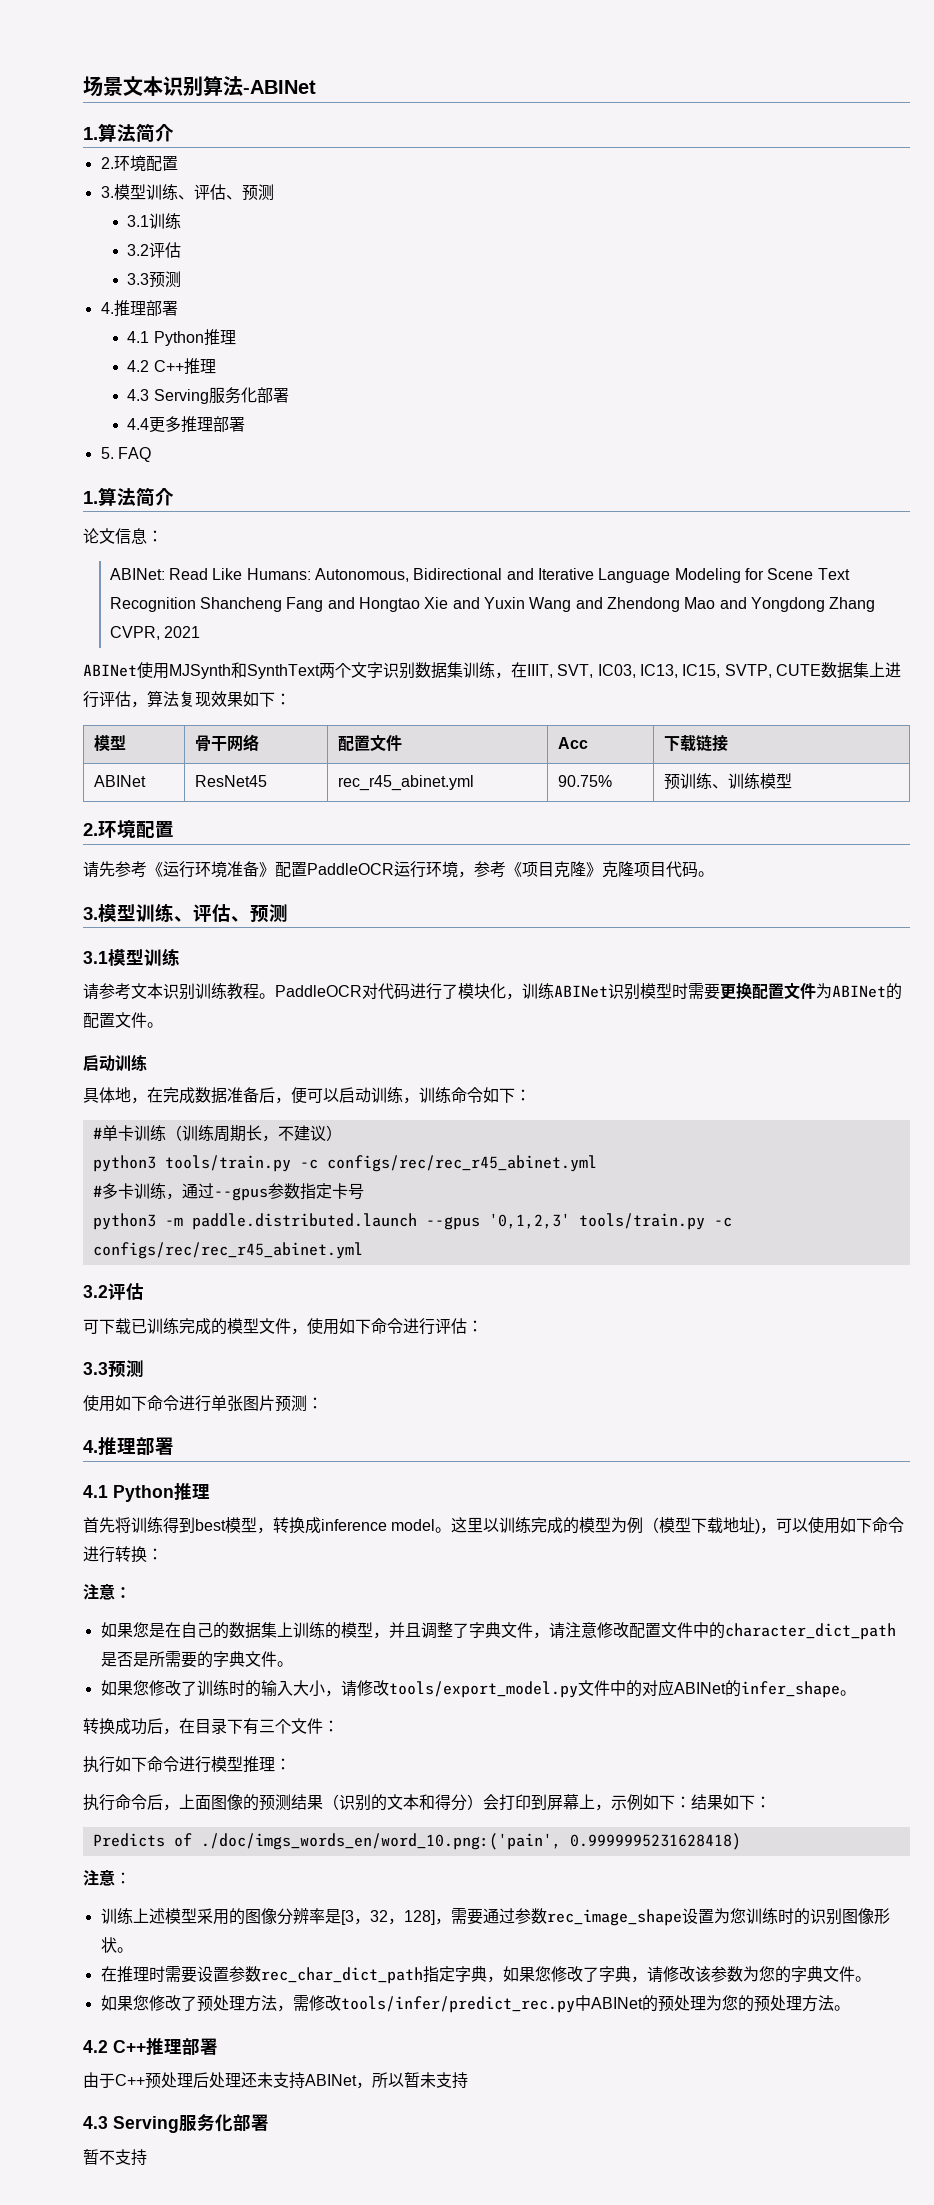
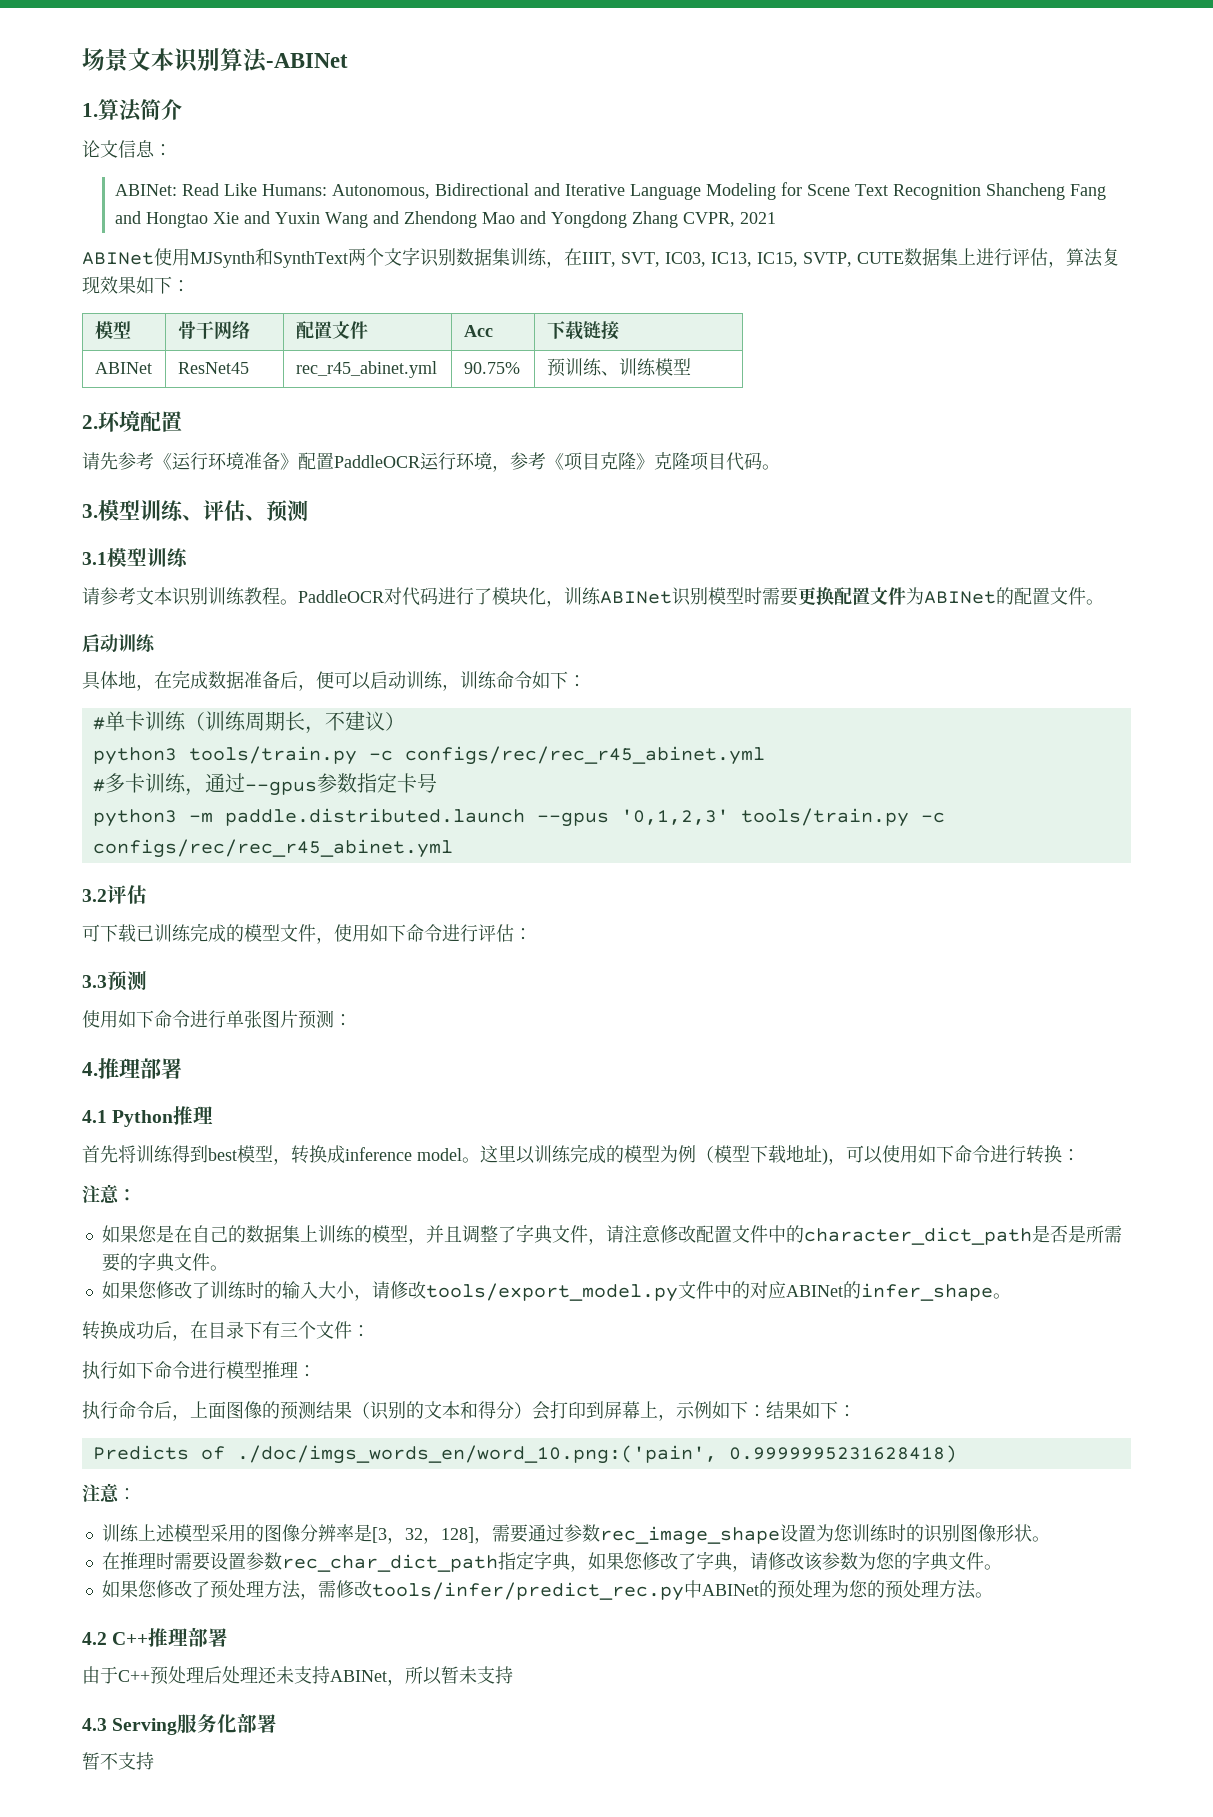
[100,155,178,172] [100,184,274,201] [127,213,182,229] [127,242,182,258] [127,271,182,288] [100,300,178,317] [127,329,236,346] [127,358,216,375] [127,387,289,404] [127,416,246,433] [100,447,151,462] [83,487,174,506] // 2.环境配置 // 3.模型训练、评估、预测 // 3.1训练 // 3.2评估 // 3.3预测 // 4.推理部署 // 4.1 Python推理 // 4.2 C++推理 // 4.3 Serving服务化部署 // 4.4更多推理部署 // 5. FAQ // 1.算法简介 -> (182, 109) none

